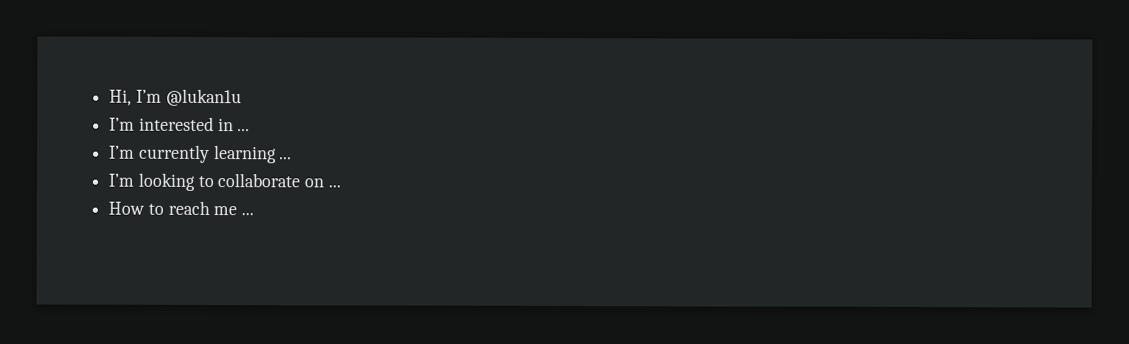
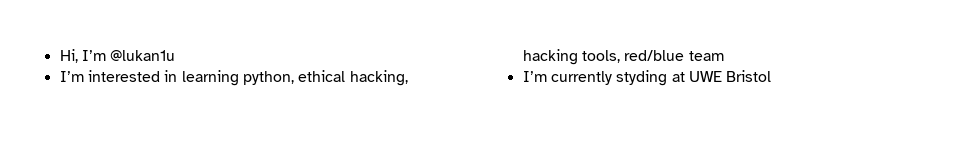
[237,128,251,132] [109,144,293,164] [108,172,341,191] [108,200,255,216] ... // I’m currently learning ... // I’m looking to collaborate on ... // How to reach me ... -> [181,70,408,86] [522,49,724,65] [522,70,772,86] learning python, ethical hacking, hacking tools, red/blue team // I’m currently styding at UWE Bristol

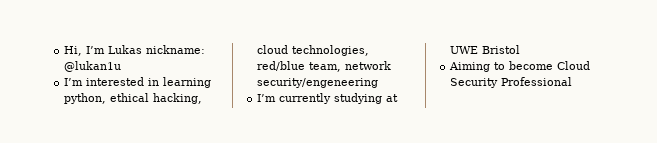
(106, 55) none -> [108,45,206,54] Lukas nickname:
[522,49,724,65] hacking tools, red/blue team -> [257,45,370,56] [257,61,392,72] [257,78,379,88] cloud technologies, red/blue team, network security/engeneering
[616,70,668,86] styding -> [334,93,383,104] studying
(772, 76) none -> [449,61,591,72] [450,77,573,88] // Aiming to become Cloud Security Professional

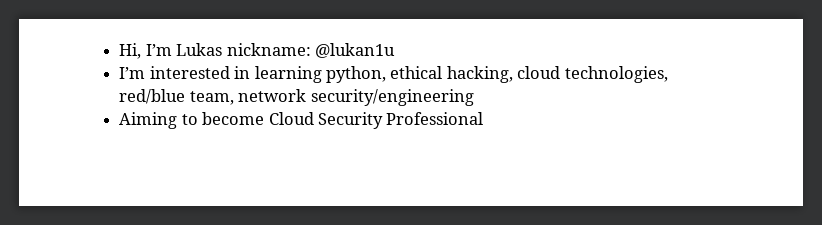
[257,78,379,88] [257,93,399,104] [450,45,521,54] security/engeneering // I’m currently studying at UWE Bristol -> [310,89,474,106] security/engineering

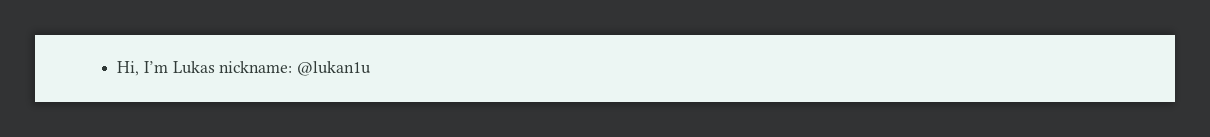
[119,66,668,83] [119,89,474,106] [119,112,484,129] // I’m interested in learning python, ethical hacking, cloud technologies, red/blue team, network security/engineering // Aiming to become Cloud Security Professional -> (372, 68) none

